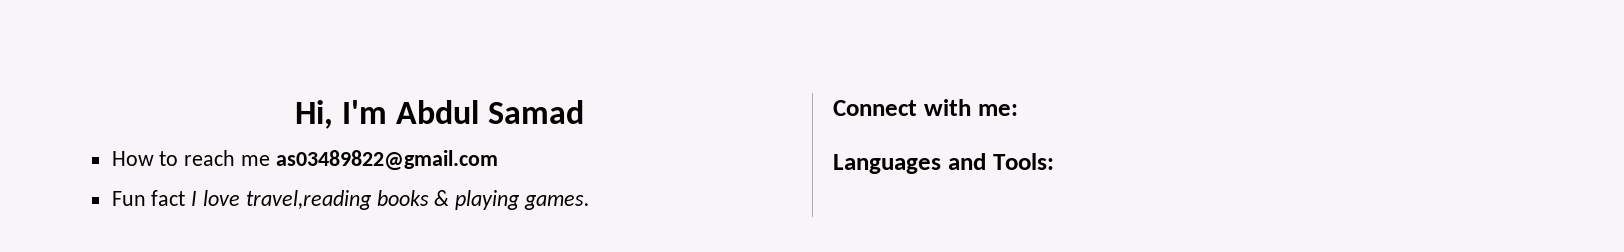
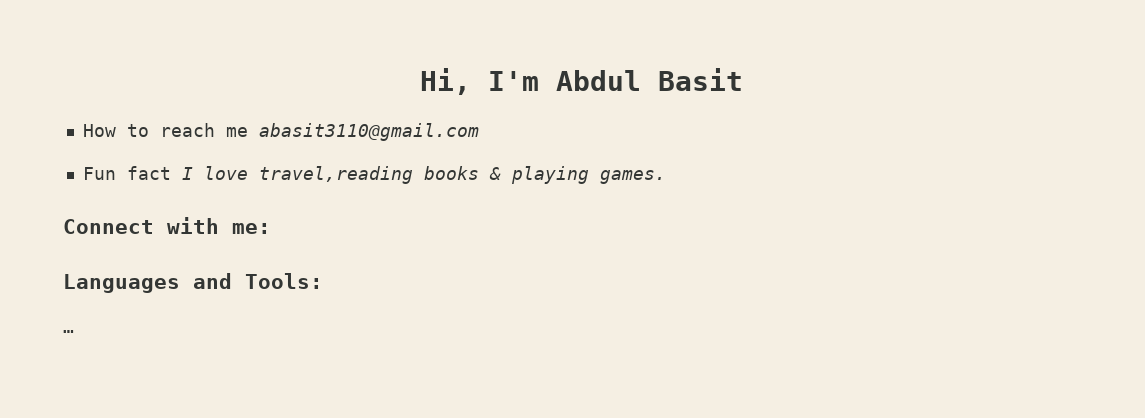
[488,100,585,124] Samad -> [657,68,743,91] Basit
[275,150,498,171] as03489822@gmail.com -> [258,123,479,141] abasit3110@gmail.com
(1054, 161) none -> [63,330,74,333] // …

